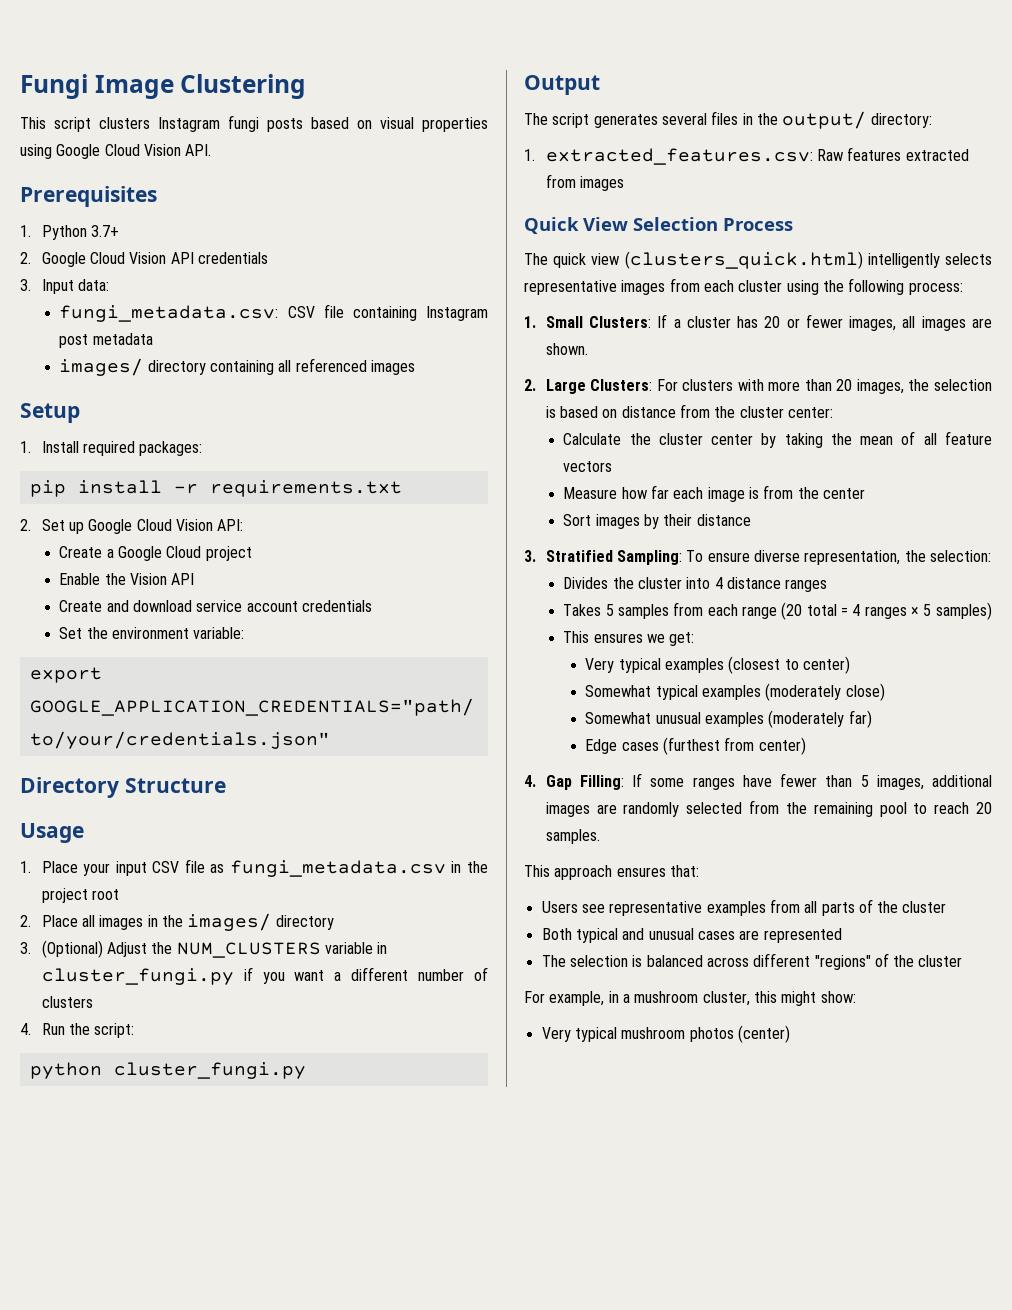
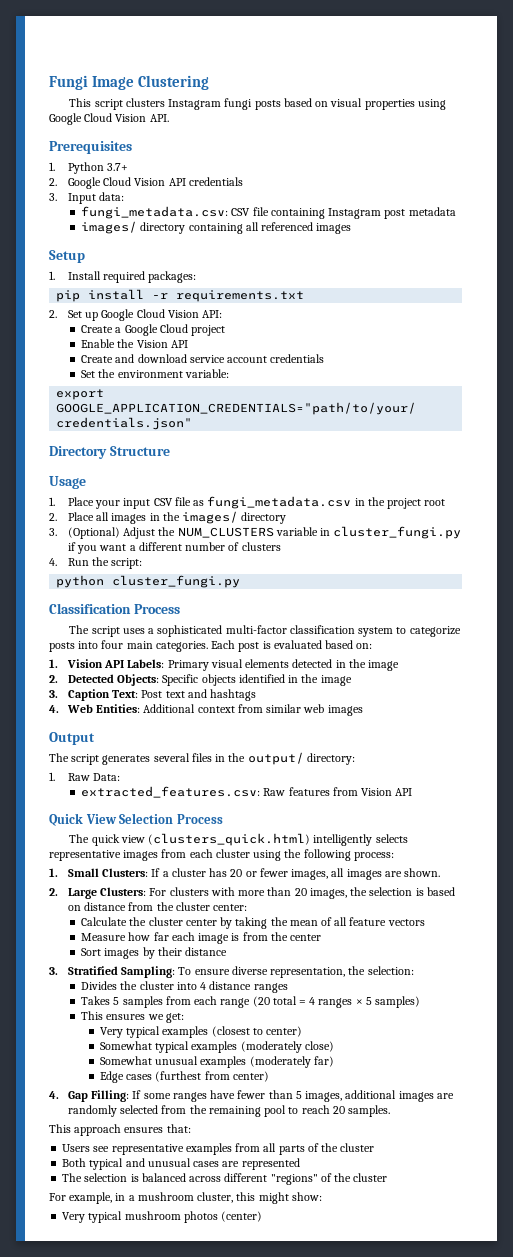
(306, 1070) none -> [49,603,180,614] [69,625,461,637] [49,640,373,652] [49,659,400,671] [49,674,352,686] [49,689,257,701] [49,704,363,716] // Classification Process // The script uses a sophisticated multi-factor classification system to categorize posts into four main categories. Each post is evaluated based on: // 1. Vision API Labels: Primary visual elements detected in the image // 2. Detected Objects: Specific objects identified in the image // 3. Caption Text: Post text and hashtags // 4. Web Entities: Additional context from similar web images
(535, 155) none -> [67,773,121,781] Raw Data: //
[905,149,969,161] [545,174,625,191] extracted from images -> [332,787,413,796] from Vision API

